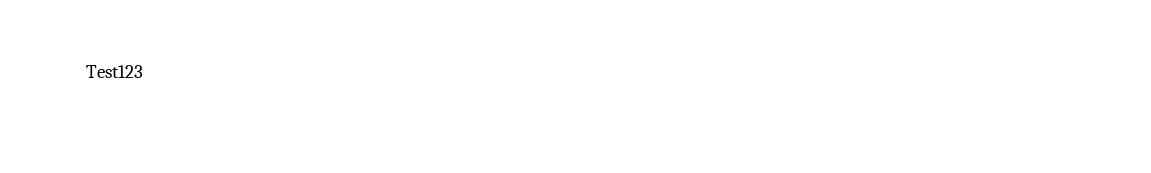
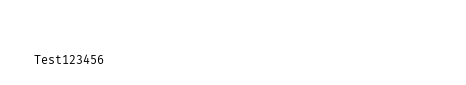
[86,65,143,78] Test123 -> [34,54,104,64] Test123456

